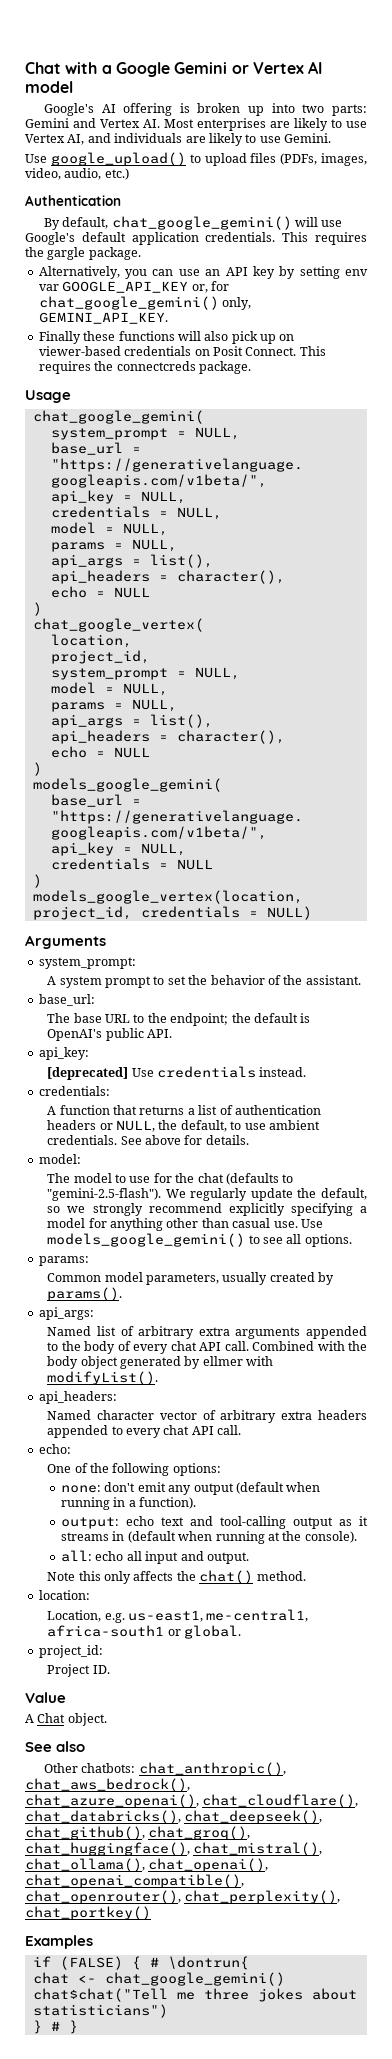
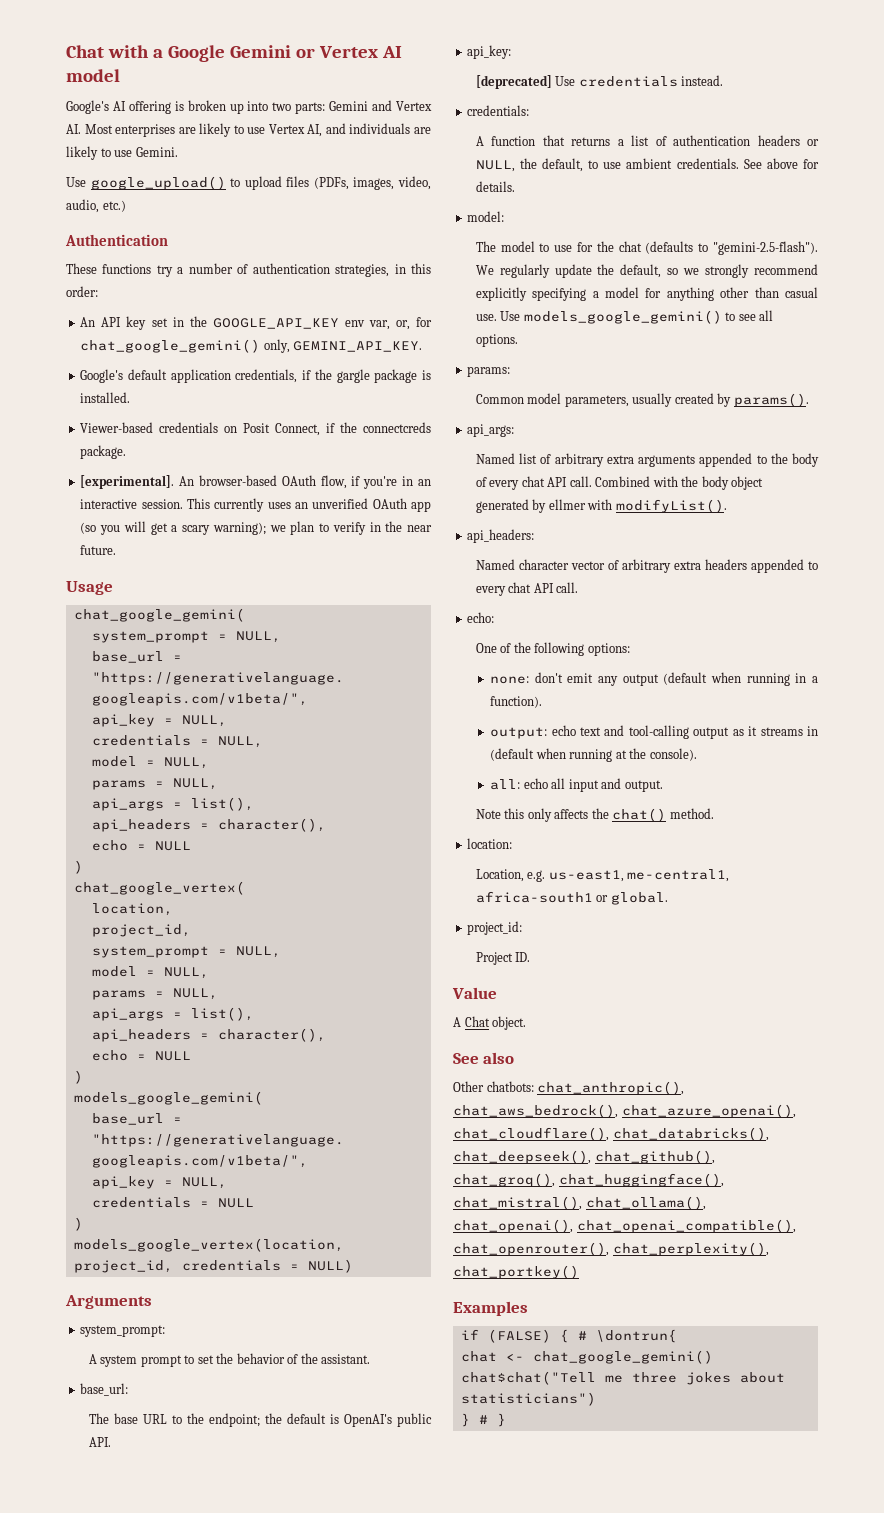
[43,216,343,230] [25,232,367,245] [25,247,141,260] [38,266,368,279] [38,281,189,293] By default, chat_google_gemini() will use Google's default application credentials. This requires the gargle package. // Alternatively, you can use an API key by setting env var GOOGLE_API_KEY -> [66,263,432,277] [66,286,98,297] [80,316,390,330] These functions try a number of authentication strategies, in this order: // An API key set in the GOOGLE_API_KEY env var,
[38,331,295,344] [38,346,326,356] [38,361,251,374] Finally these functions will also pick up on viewer-based credentials on Posit Connect. This requires the connectcreds package. -> [80,369,431,383] [80,392,131,403] [80,422,431,436] [80,445,127,459] [80,475,431,489] [80,498,431,512] [80,521,432,535] [80,545,117,555] Google's default application credentials, if the gargle package is installed. // Viewer-based credentials on Posit Connect, if the connectcreds package. // [experimental]. An browser-based OAuth flow, if you're in an interactive session. This currently uses an unverified OAuth app (so you will get a scary warning); we plan to verify in the near future.

